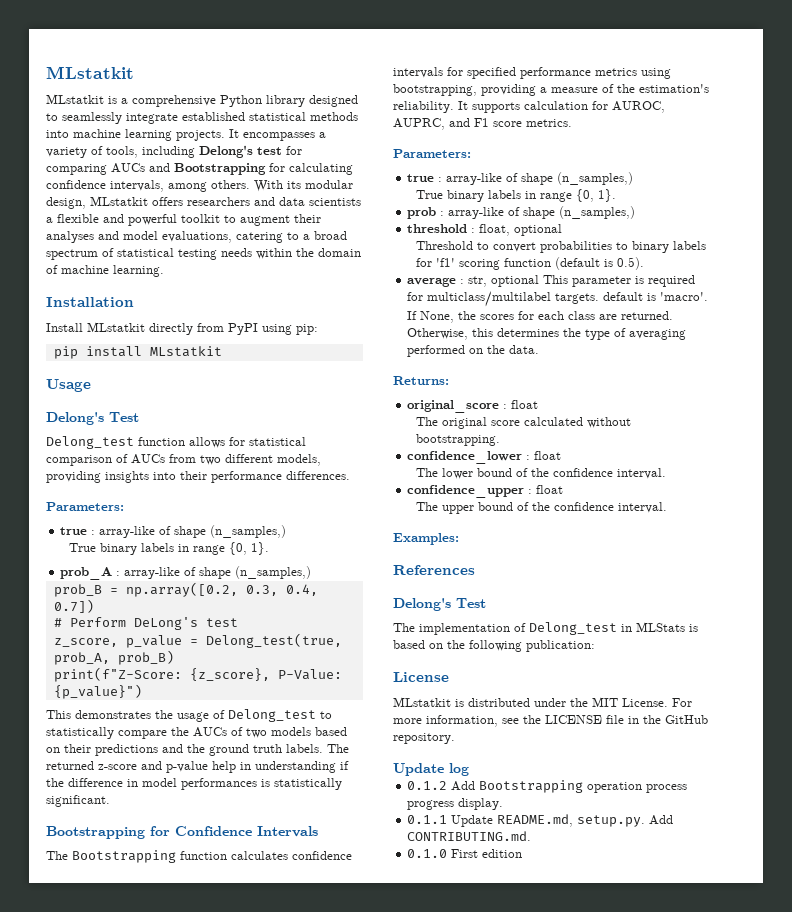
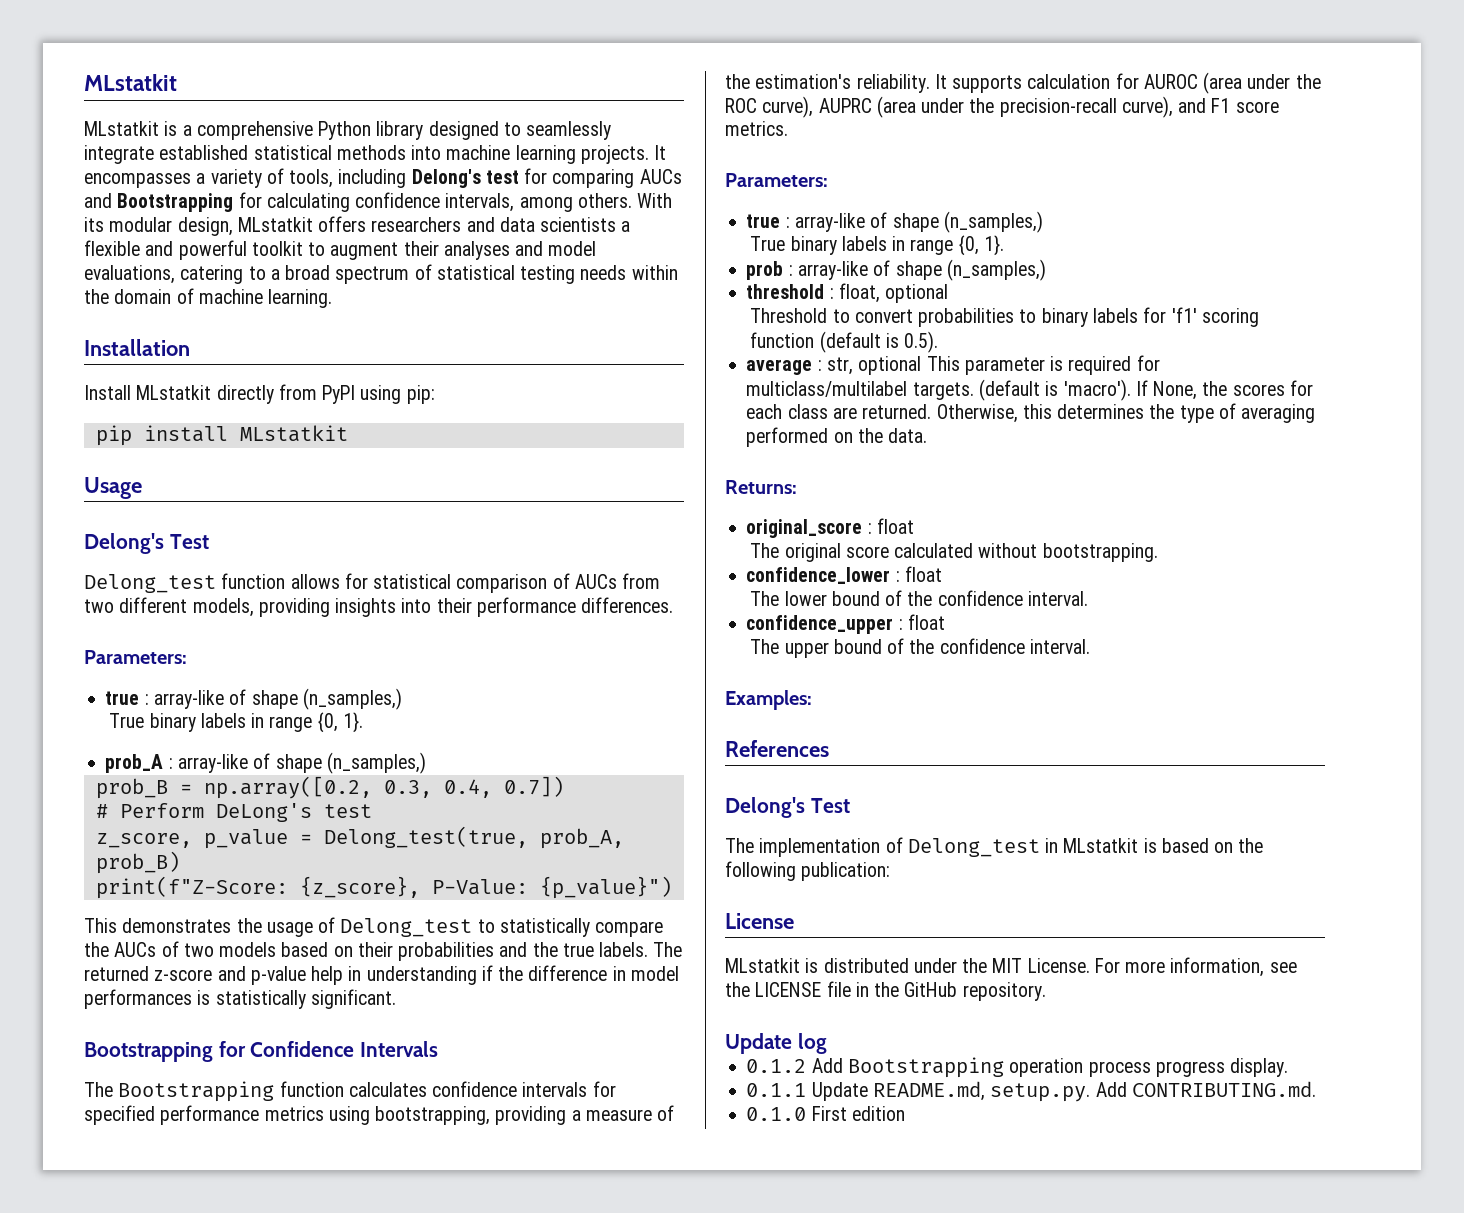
[95,744,158,756] predictions -> [398,942,495,961] probabilities
[209,744,282,756] ground truth -> [562,943,594,957] true
[612,101,665,113] [393,118,445,130] AUROC, AUPRC, -> [1143,72,1321,94] [725,96,1173,118] AUROC (area under the ROC curve), AUPRC (area under the precision-recall curve),
[603,292,709,301] default is 'macro'. -> [978,379,1131,401] (default is 'macro').
[636,622,685,632] MLStats -> [1063,838,1139,853] MLstatkit

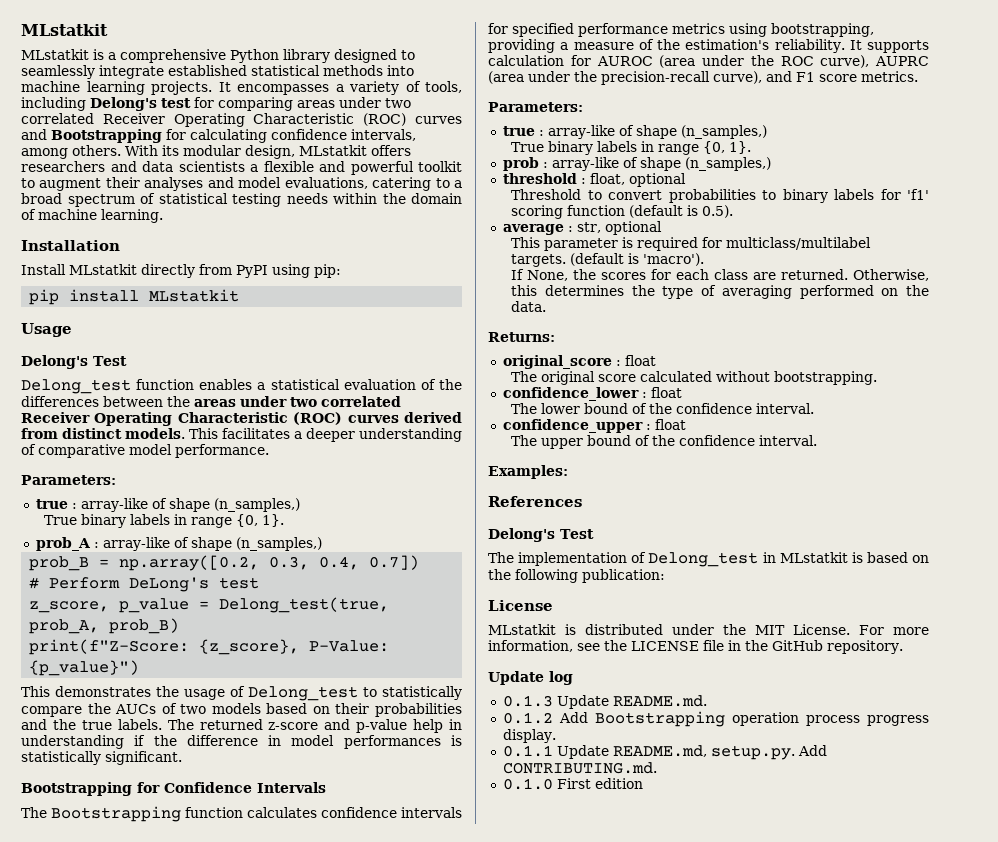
[639,169,682,184] AUCs -> [297,97,411,108] [21,113,463,127] areas under two correlated Receiver Operating Characteristic (ROC) curves
[290,573,661,593] [84,597,674,617] allows for statistical comparison of AUCs from two different models, providing insights into their performance differences. -> [199,379,463,390] [21,396,401,407] [21,412,462,426] [21,428,462,442] [21,444,269,458] enables a statistical evaluation of the differences between the areas under two correlated Receiver Operating Characteristic (ROC) curves derived from distinct models. This facilitates a deeper understanding of comparative model performance.
(922, 365) none -> (662, 228) //
(1131, 390) none -> (705, 259) //
(827, 1043) none -> [502,695,707,709] // 0.1.3 Update README.md.

